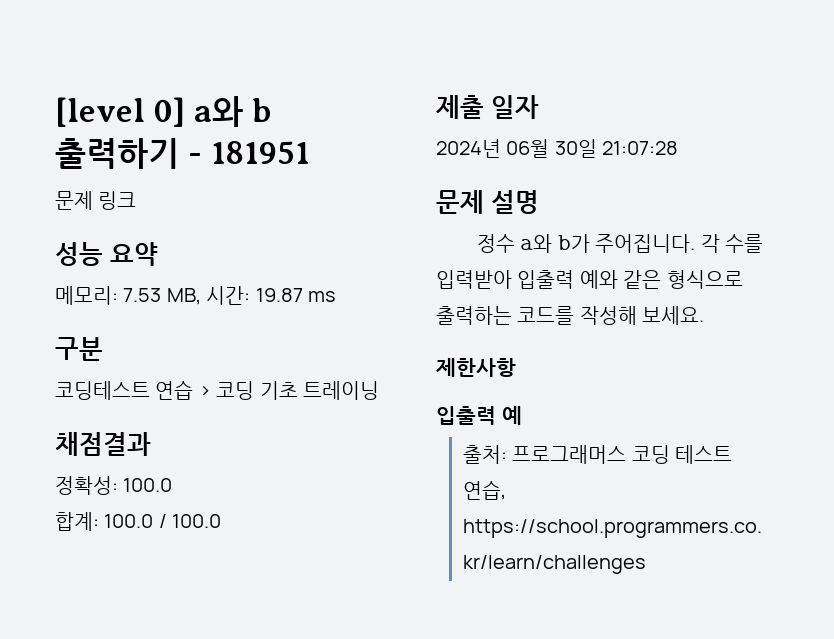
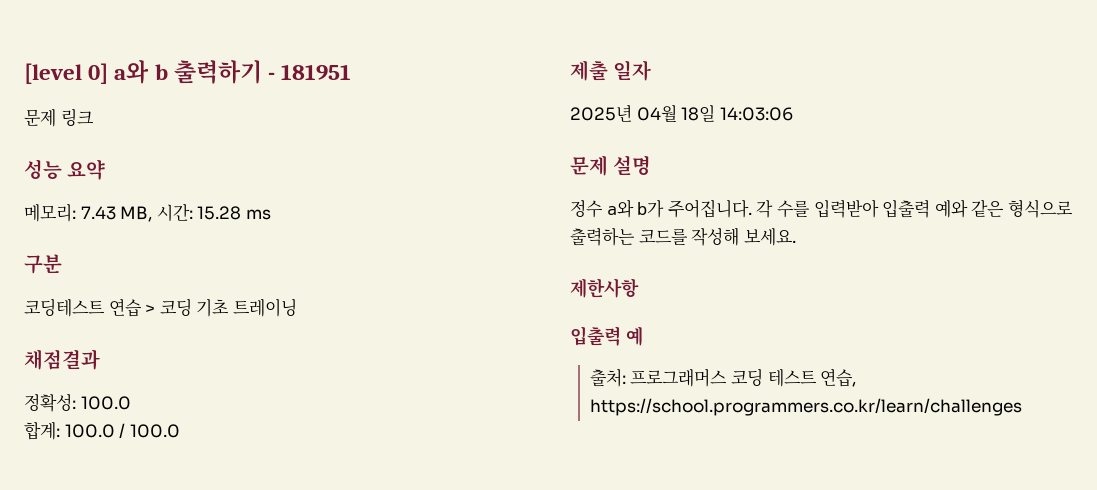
[123,288,162,302] 7.53 -> [80,206,116,220] 7.43
[255,288,303,302] 19.87 -> [197,206,242,220] 15.28
[436,139,679,158] 2024년 06월 30일 21:07:28 -> [570,105,793,122] 2025년 04월 18일 14:03:06

